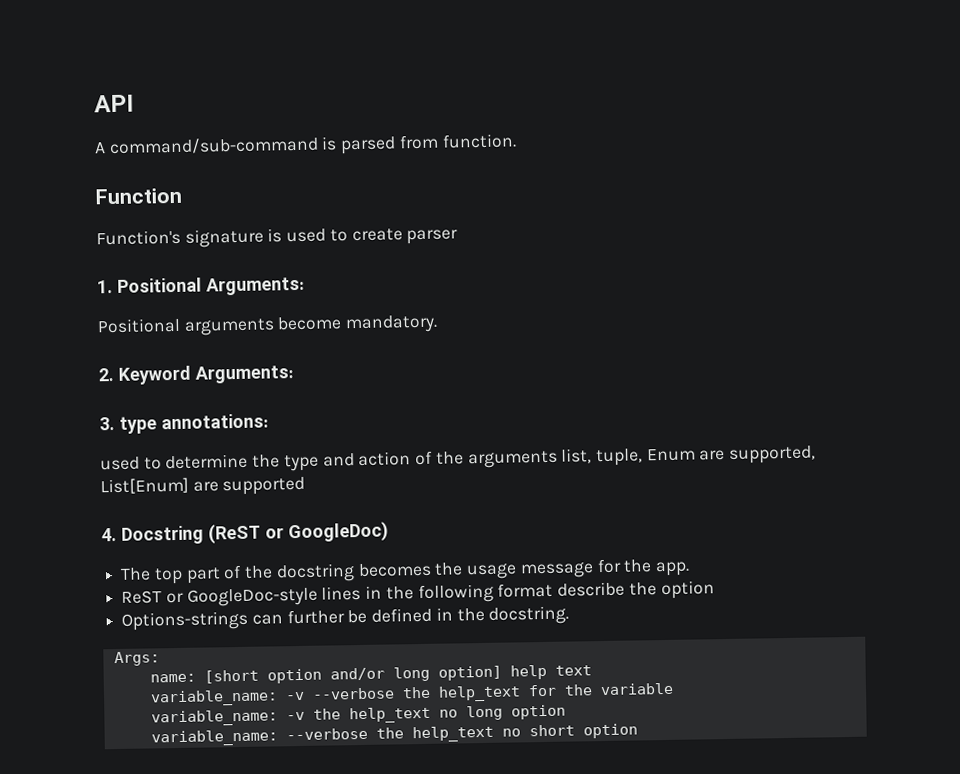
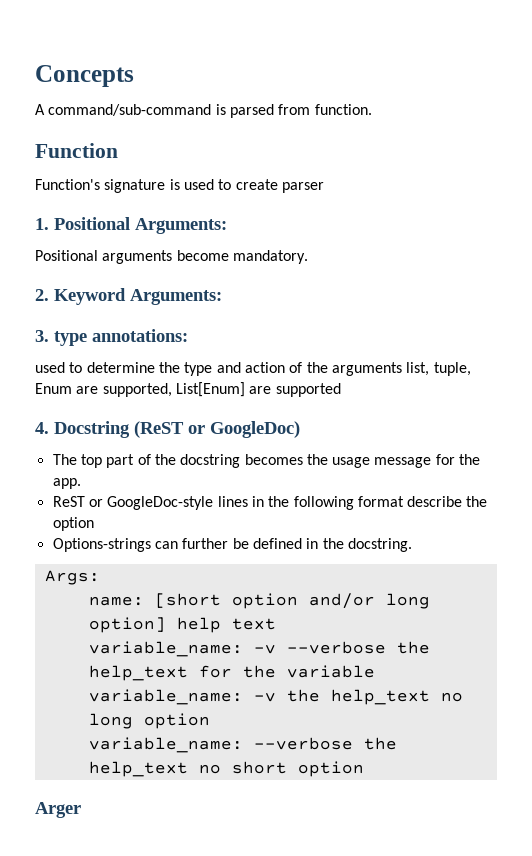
[94,94,134,113] API -> [35,65,134,87] Concepts
(638, 731) none -> [35,802,81,818] // Arger

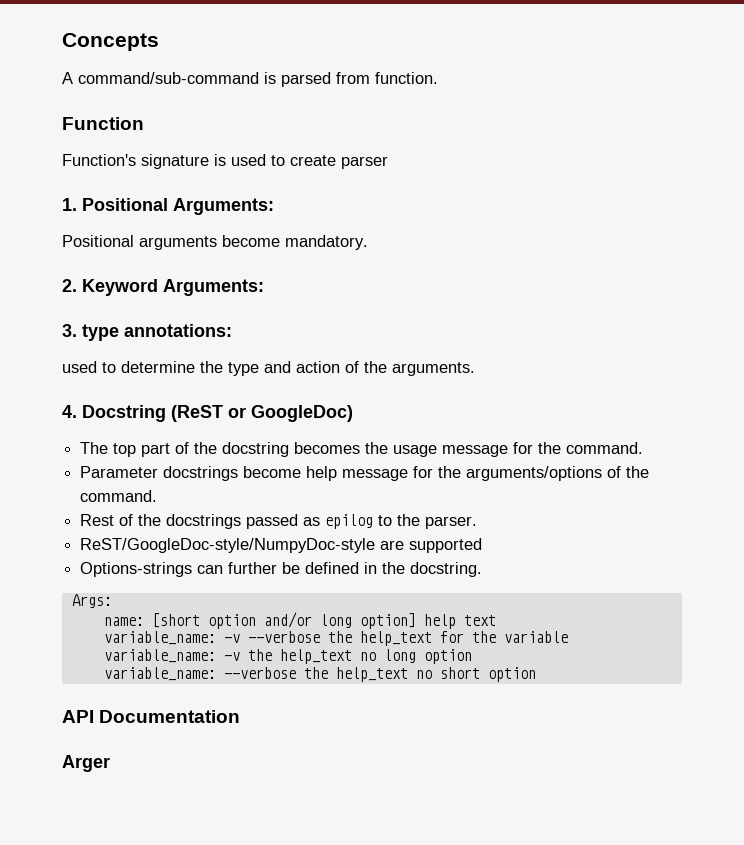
[331,362,471,376] [35,382,341,397] arguments list, tuple, Enum are supported, List[Enum] are supported -> [392,362,475,376] arguments.
[52,478,81,489] [52,496,488,510] [52,517,94,531] app. // ReST or GoogleDoc-style lines in the following format describe the option -> [566,442,644,454] [80,466,650,481] [80,490,158,502] [80,514,478,529] [80,538,483,553] command. // Parameter docstrings become help message for the arguments/options of the command. // Rest of the docstrings passed as epilog to the parser. // ReST/GoogleDoc-style/NumpyDoc-style are supported
(364, 769) none -> [62,710,241,723] // API Documentation

